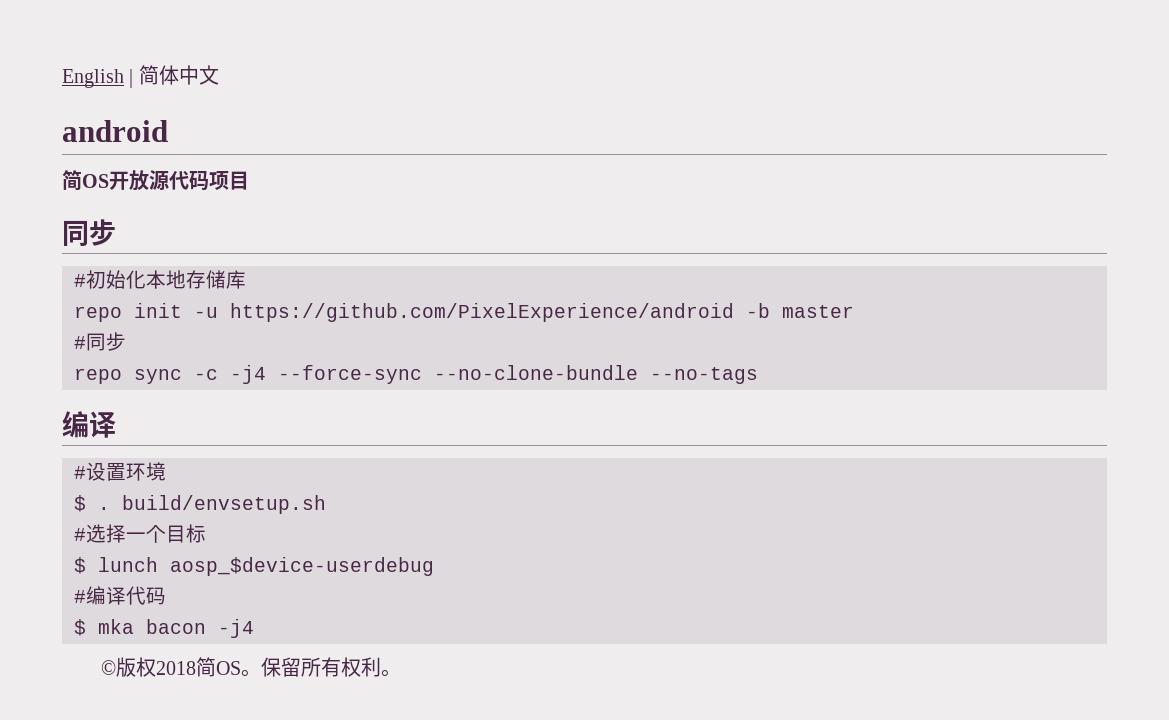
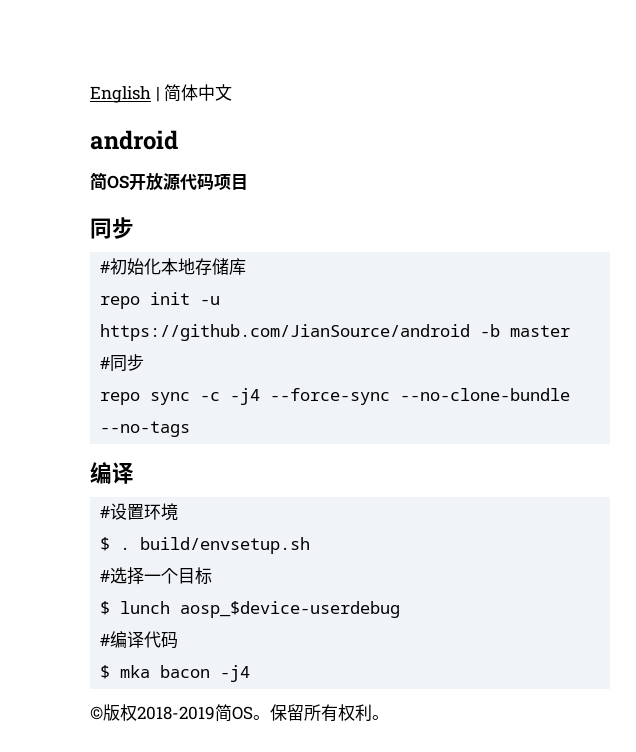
[230,303,734,322] https://github.com/PixelExperience/android -> [100,324,471,341] https://github.com/JianSource/android
[156,661,197,675] 2018 -> [137,706,215,720] 2018-2019

